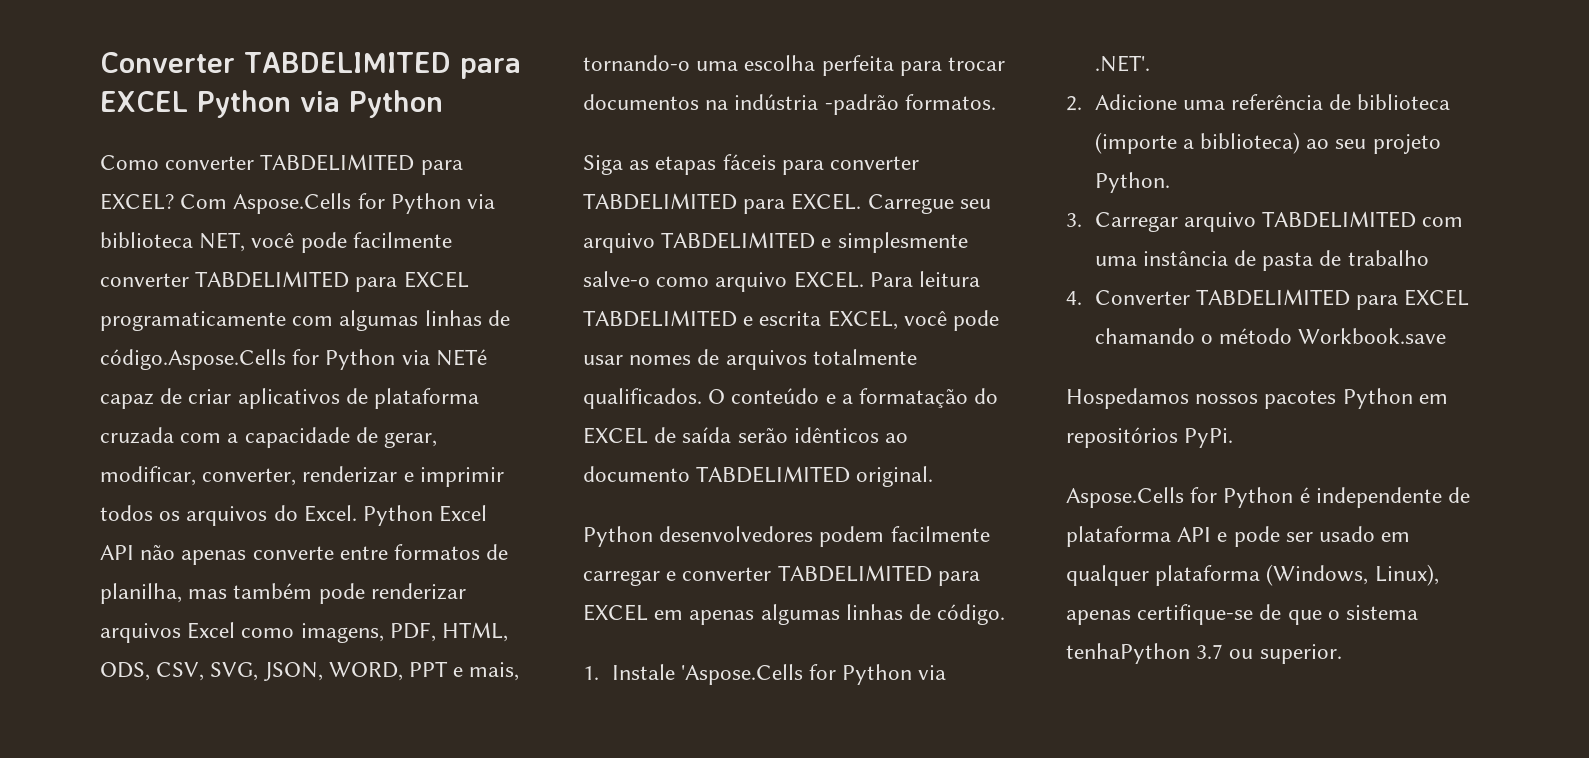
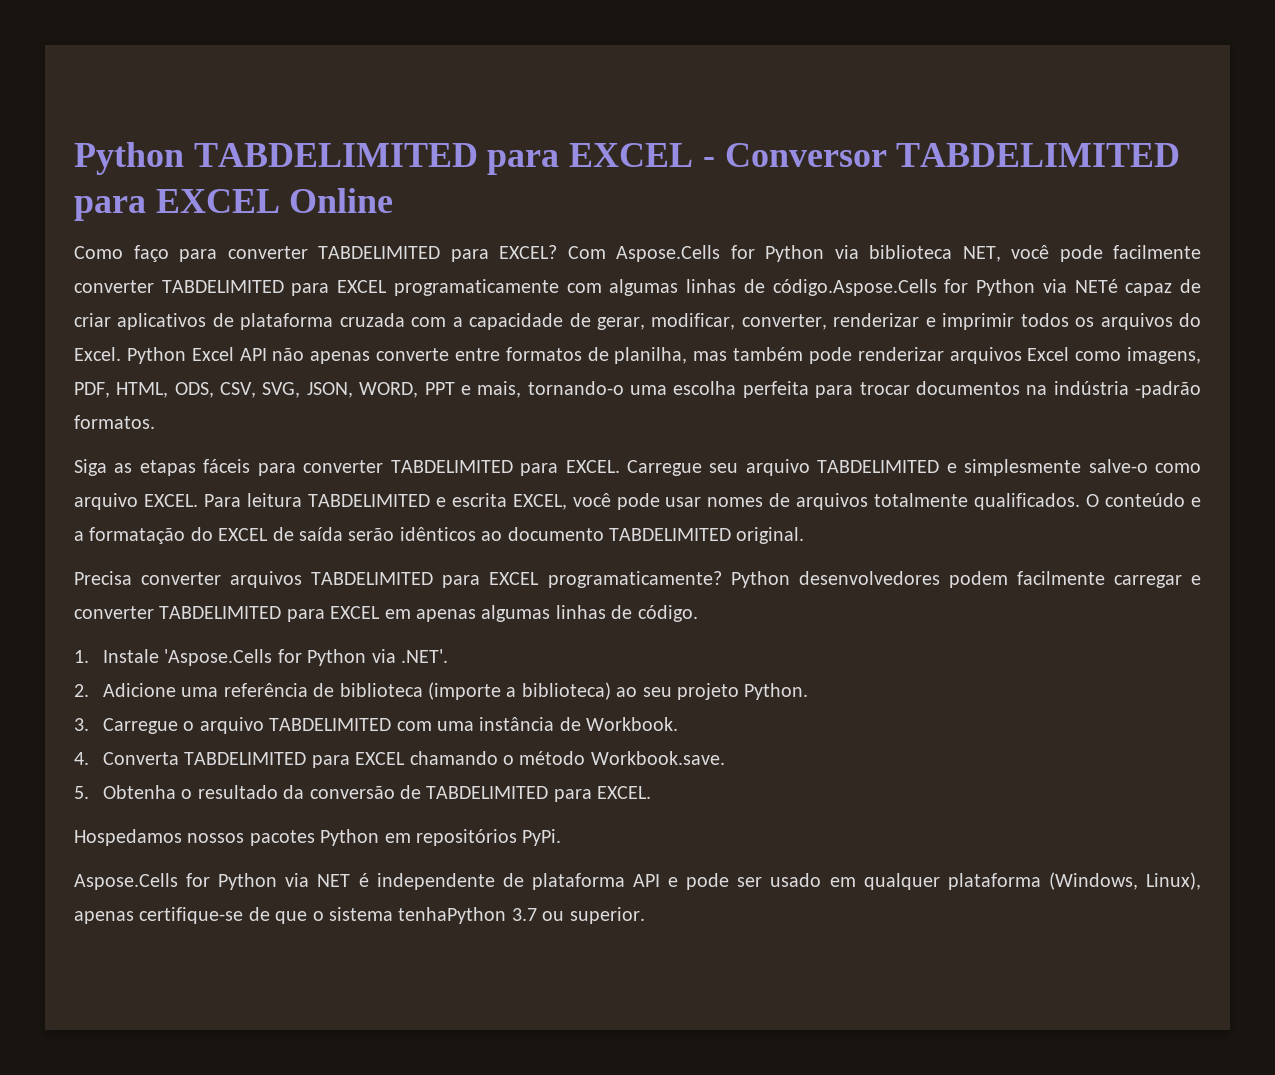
[100,52,521,79] [100,90,443,118] Converter TABDELIMITED para EXCEL Python via Python -> [74,142,1181,175] [74,188,394,221] Python TABDELIMITED para EXCEL - Conversor TABDELIMITED para EXCEL Online
(159, 162) none -> [133,245,217,262] faço para
(934, 476) none -> [74,571,722,588] Precisa converter arquivos TABDELIMITED para EXCEL programaticamente?
[1094,212,1178,232] Carregar -> [102,718,195,734] Carregue o
[1262,250,1429,271] pasta de trabalho -> [586,717,679,731] Workbook.
[1094,290,1190,305] Converter -> [102,752,179,765] Converta
[1298,328,1447,344] Workbook.save -> [590,751,725,765] [74,785,652,802] Workbook.save. // 5. Obtenha o resultado da conversão de TABDELIMITED para EXCEL.
(1294, 497) none -> [285,873,351,887] via NET

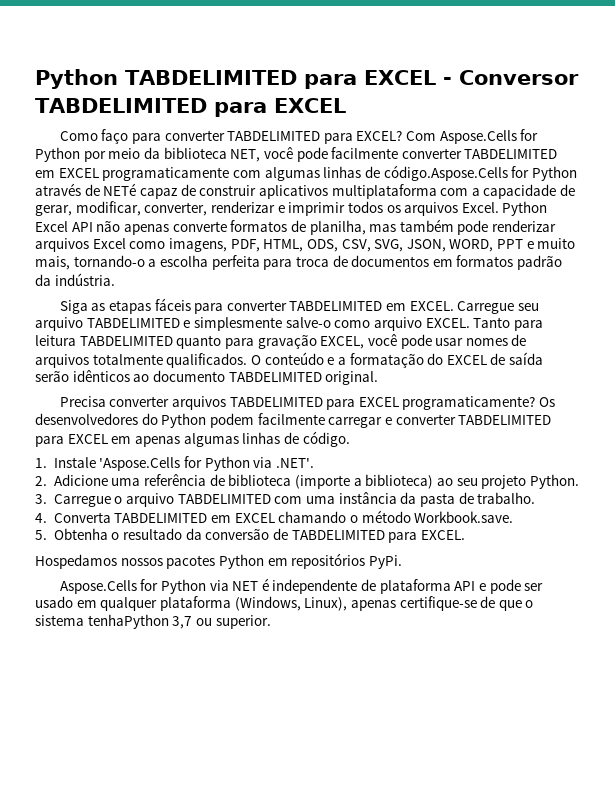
[289,188,394,213] Online -> (346, 105) none
[834,245,859,259] via -> [83,147,160,162] por meio da
[291,283,330,296] para -> [35,170,55,178] em
[1042,279,1067,293] via -> [35,183,100,196] através de
[74,313,405,330] criar aplicativos de plataforma cruzada -> [199,184,437,199] construir aplicativos multiplataforma
[1179,313,1201,327] do -> (459, 209) none
[454,348,500,361] entre -> (227, 226) none
(471, 390) none -> [537,238,576,249] muito
[630,385,668,395] uma -> [148,259,157,267] a
[859,381,1201,398] [74,415,155,429] trocar documentos na indústria -padrão formatos. -> [295,255,563,270] [35,273,115,286] troca de documentos em formatos padrão da indústria.
[520,463,559,476] para -> [386,303,407,311] em
[203,493,507,507] Para leitura TABDELIMITED e escrita -> [473,317,543,331] [35,335,317,349] Tanto para leitura TABDELIMITED quanto para gravação
[730,571,940,588] Python desenvolvedores -> [539,397,556,407] [35,413,207,428] Os desenvolvedores do Python
[559,717,679,731] de Workbook. -> [400,492,536,507] da pasta de trabalho.
[311,755,350,768] para -> [211,515,232,523] em
[511,908,537,921] 3.7 -> [172,616,193,629] 3,7

